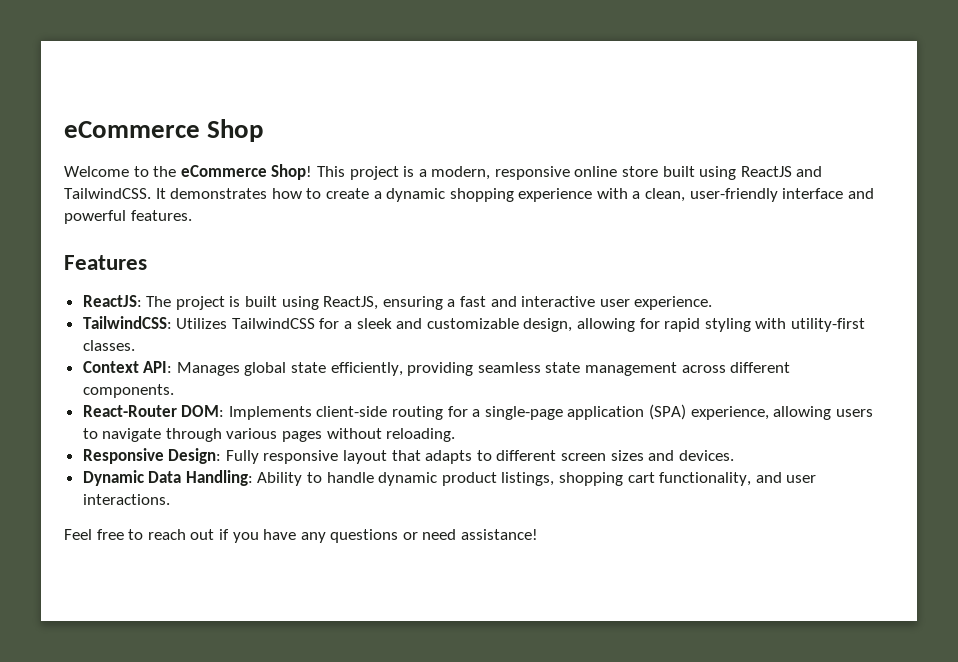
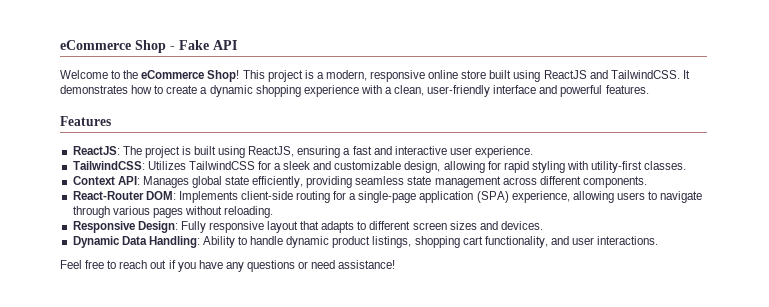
(264, 130) none -> [170,40,237,50] - Fake API

